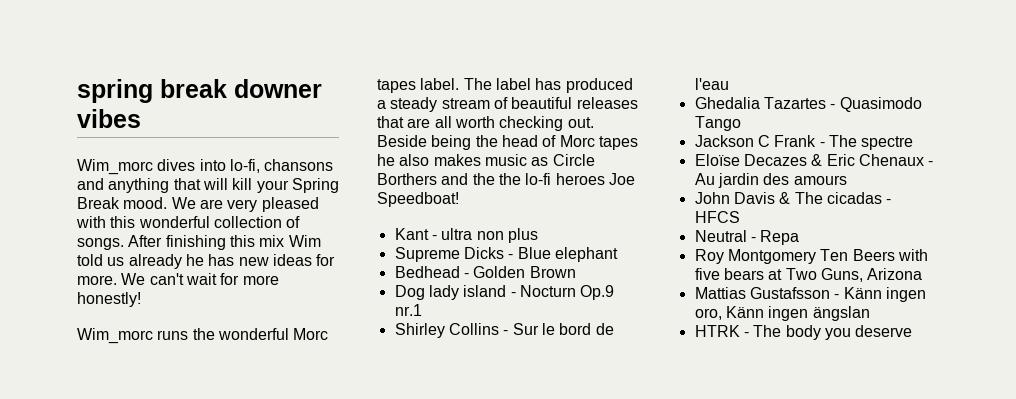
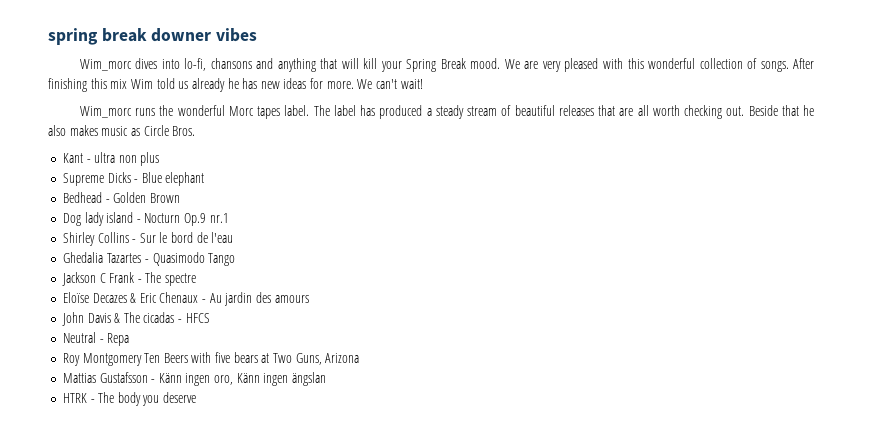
[185,273,279,285] [77,292,141,307] wait for more honestly! -> [400,79,423,89] wait!
[431,135,638,150] being the head of Morc tapes -> [781,105,799,116] that
[377,173,635,185] [377,192,459,207] Borthers and the the lo-fi heroes Joe Speedboat! -> [172,126,196,136] Bros.

